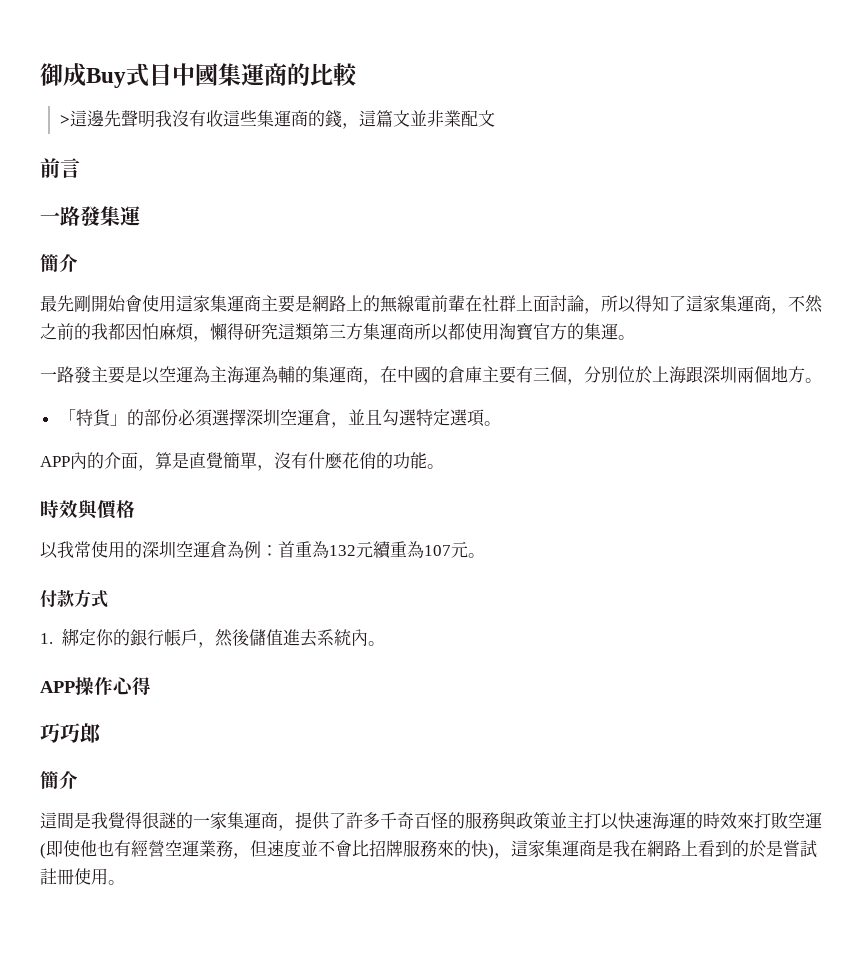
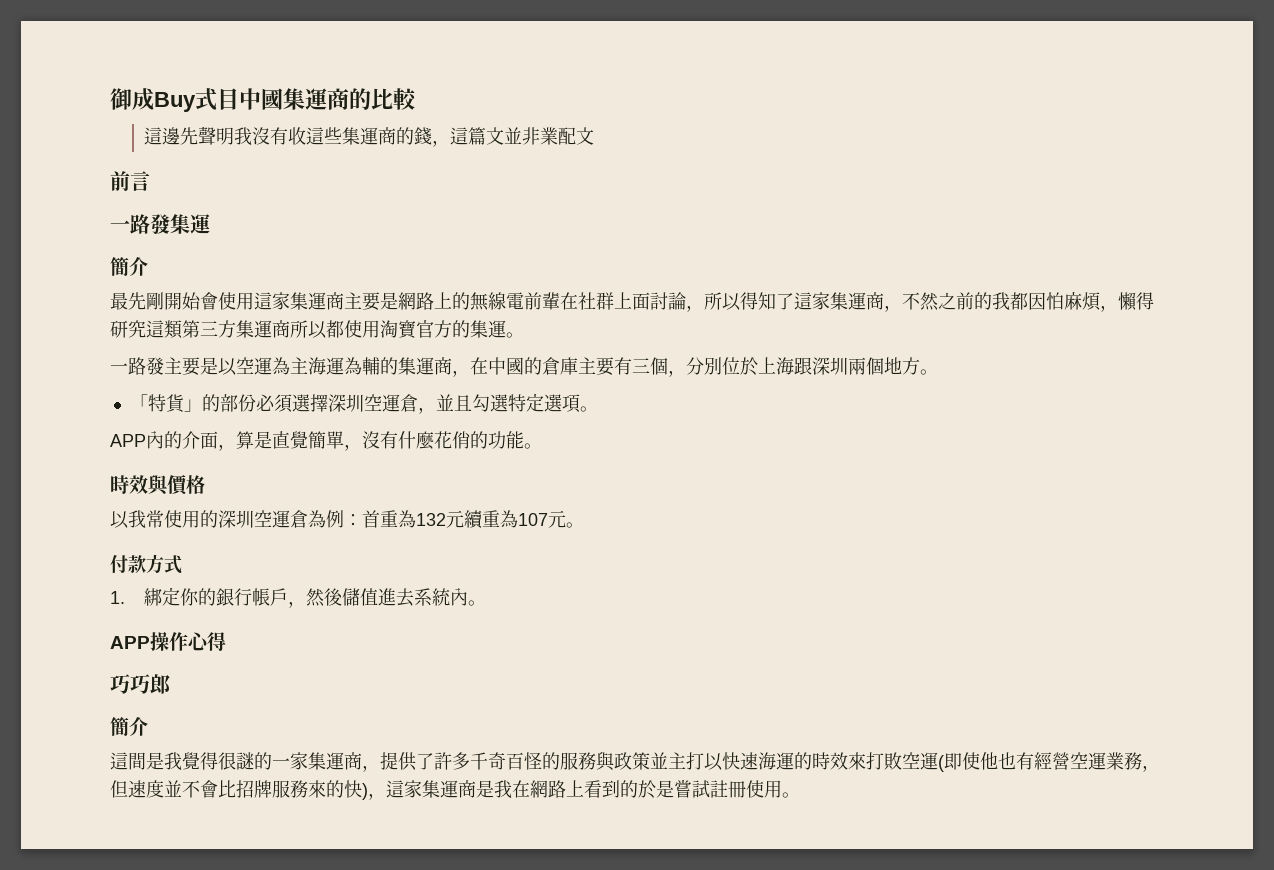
[59,115,70,125] > -> (417, 99) none

